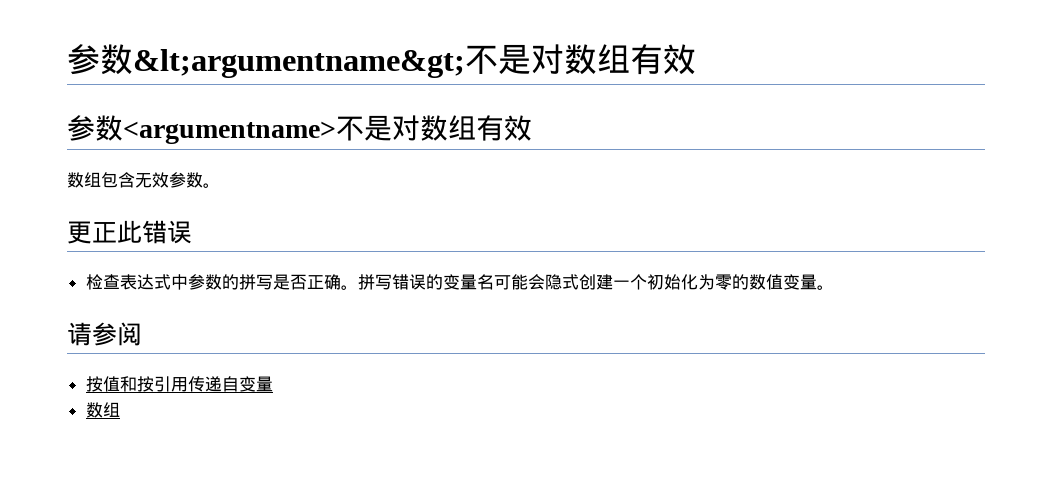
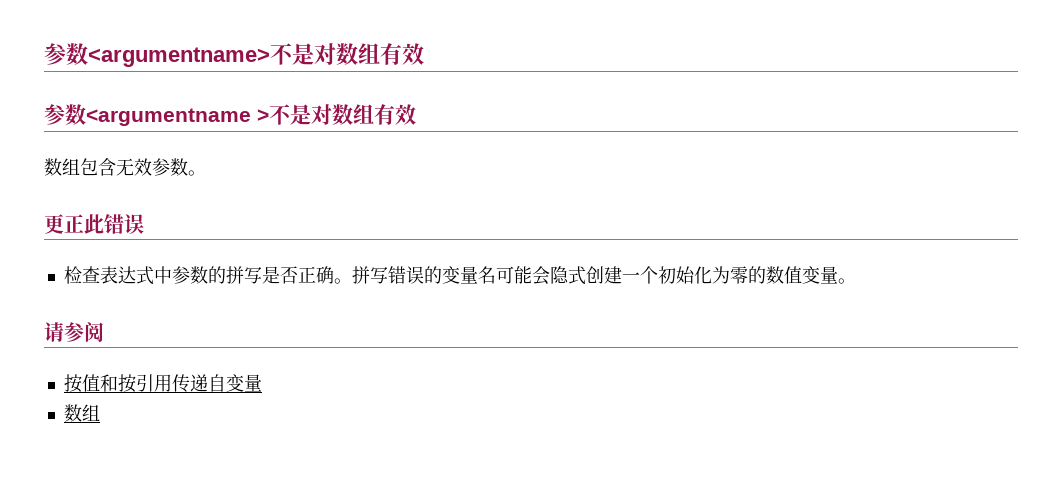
[67,44,465,78] 参数&lt;argumentname&gt; -> [44,43,270,67] 参数<argumentname>
[123,121,336,144] <argumentname> -> [86,108,269,126] <argumentname >

